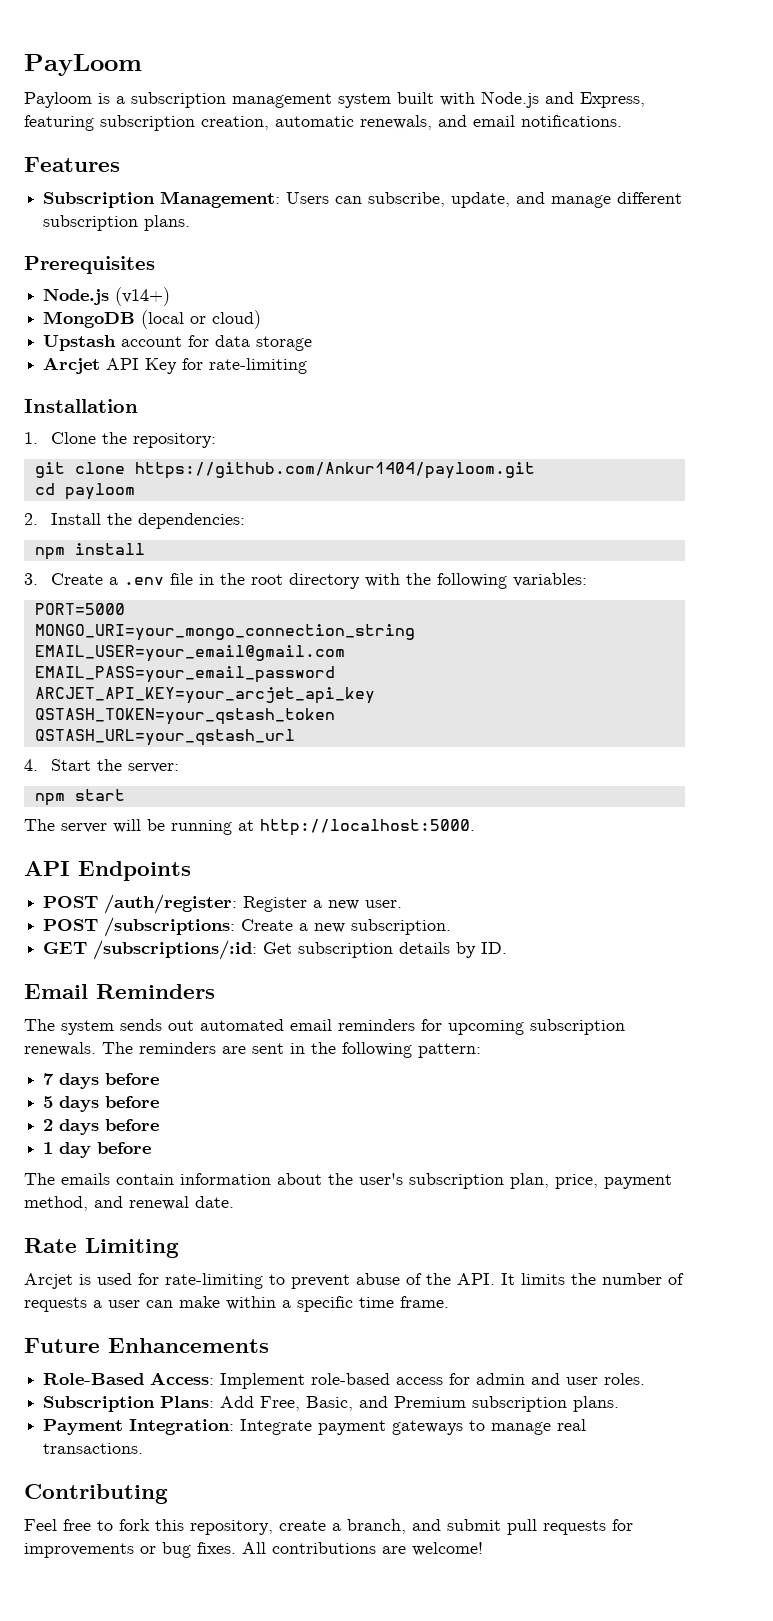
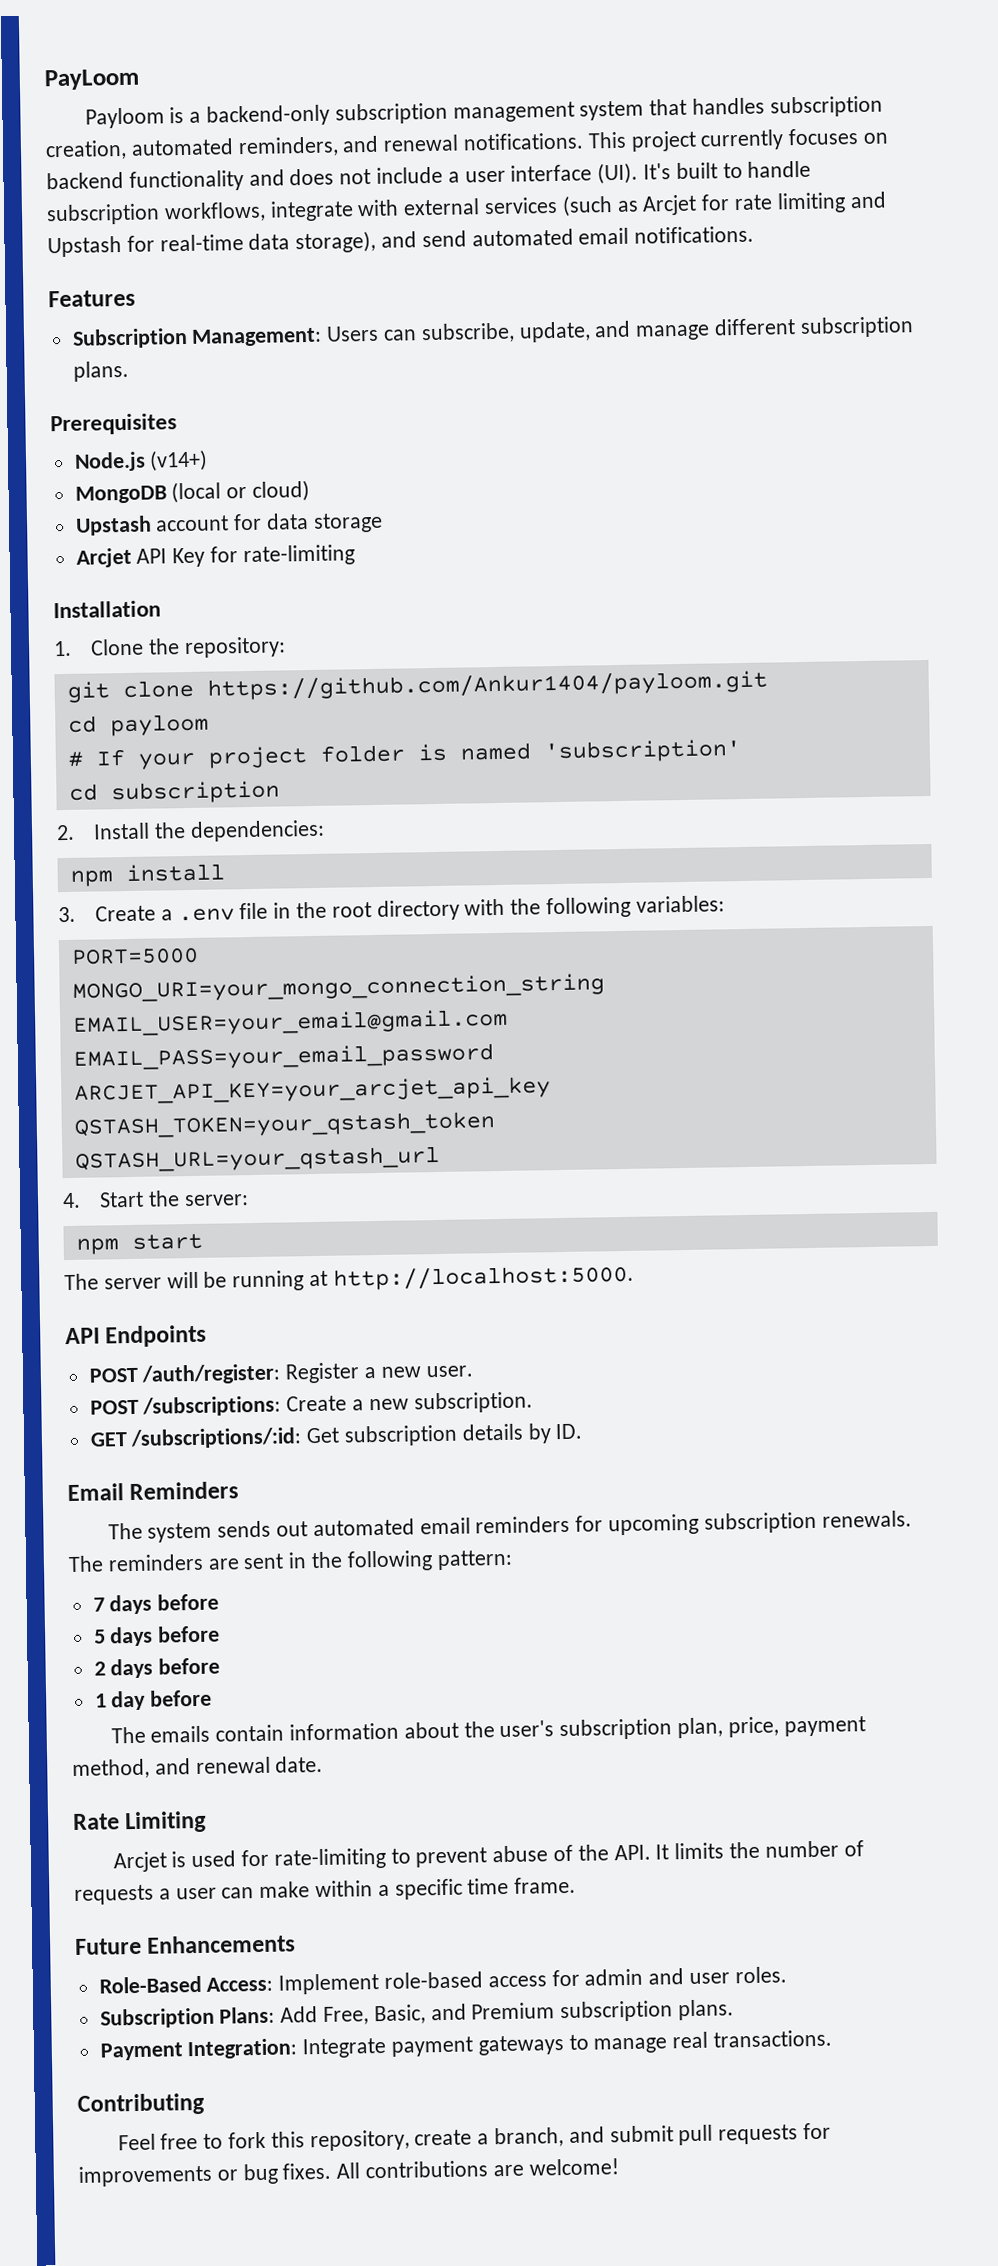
(125, 100) none -> [205,104,330,127] backend-only
[397,91,645,108] [24,115,467,131] built with Node.js and Express, featuring subscription creation, automatic renewals, and -> [649,95,883,118] [45,128,889,161] [46,160,812,192] [46,191,887,226] [47,228,574,258] that handles subscription creation, automated reminders, and renewal notifications. This project currently focuses on backend functionality and does not include a user interface (UI). It's built to handle subscription workflows, integrate with external services (such as Arcjet for rate limiting and Upstash for real-time data storage), and send automated
(135, 491) none -> [67,739,741,770] [68,780,280,805] // # If your project folder is named 'subscription' // cd subscription

